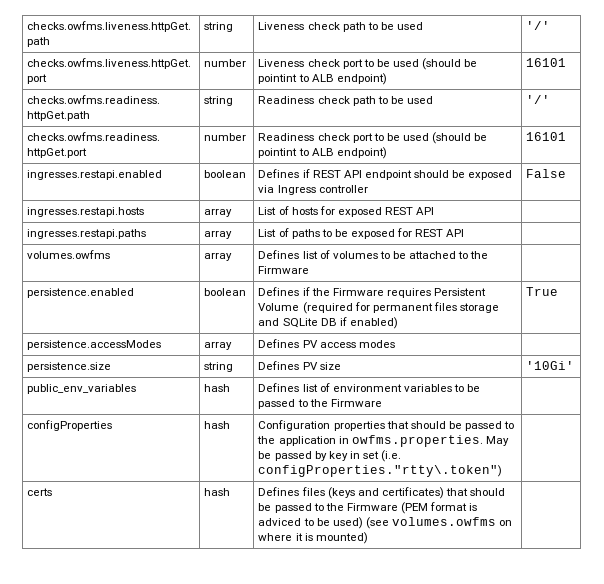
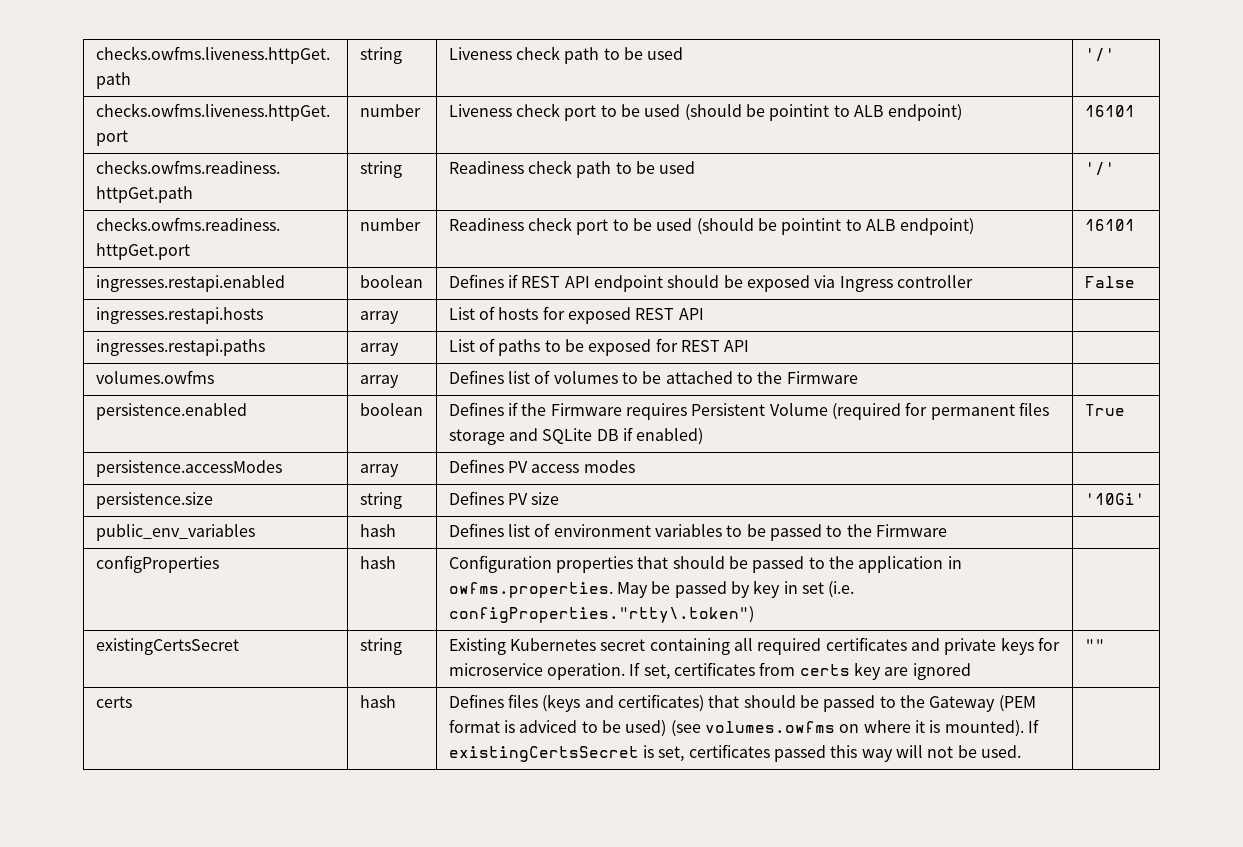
(503, 471) none -> [95,638,239,655] [359,638,402,655] [448,637,1060,655] [448,662,971,680] [1084,639,1105,651] // existingCertsSecret | string | Existing Kubernetes secret containing all required certificates and private keys for microservice operation. If set, certificates from certs key are ignored | ""
[346,503,398,511] Firmware -> [929,696,996,712] Gateway
[315,532,368,544] mounted) -> [944,719,1039,737] [448,744,1021,762] mounted). If existingCertsSecret is set, certificates passed this way will not be used.

